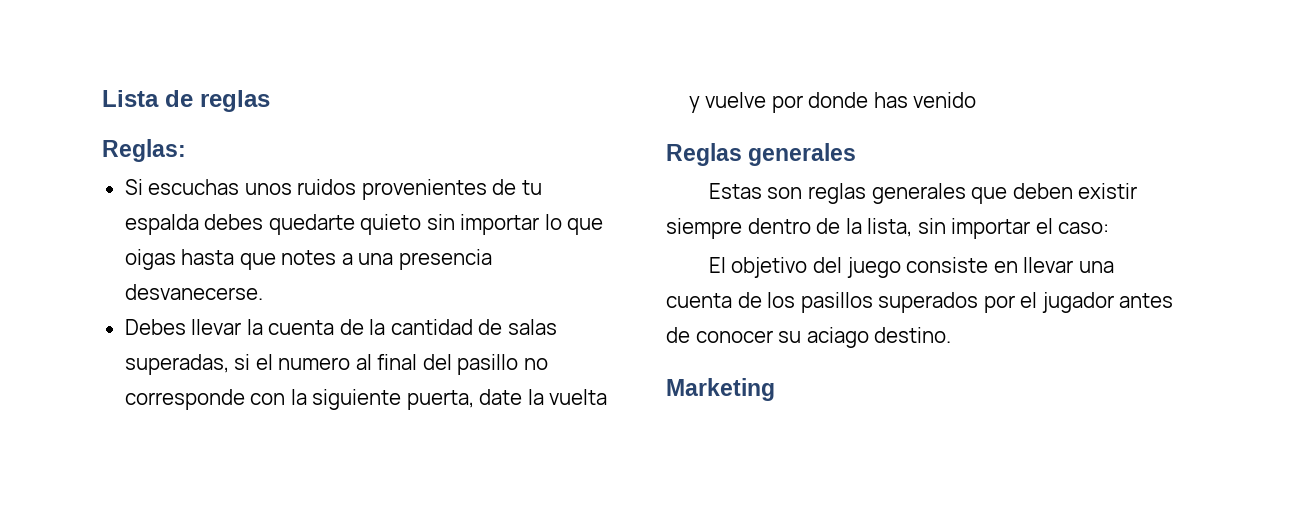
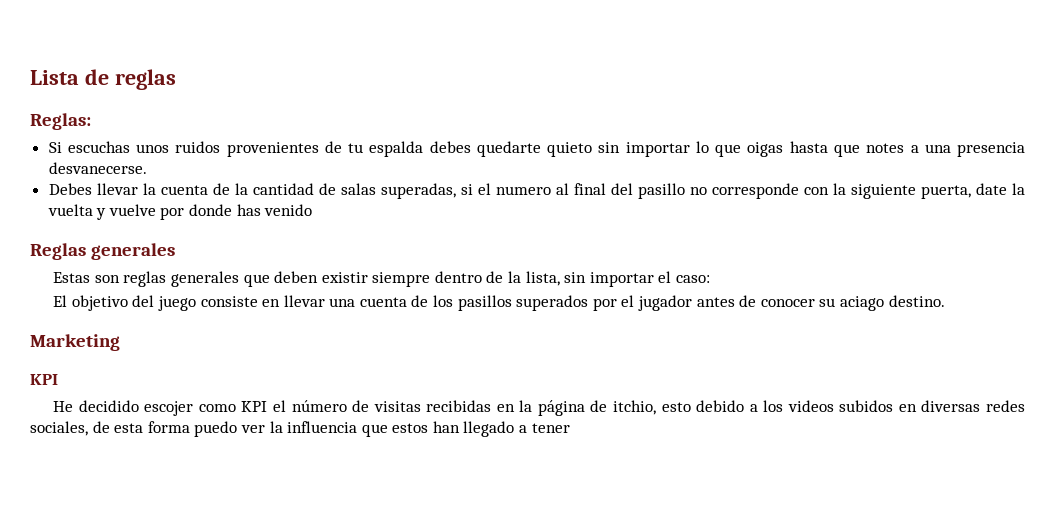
(775, 389) none -> [30,374,58,385] [53,400,1026,416] [30,421,570,437] // KPI // He decidido escojer como KPI el número de visitas recibidas en la página de itchio, esto debido a los videos subidos en diversas redes sociales, de esta forma puedo ver la influencia que estos han llegado a tener

